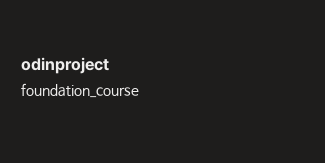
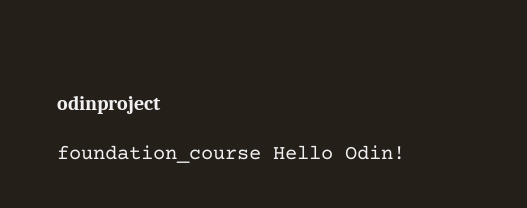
(139, 90) none -> [273,145,405,160] Hello Odin!

